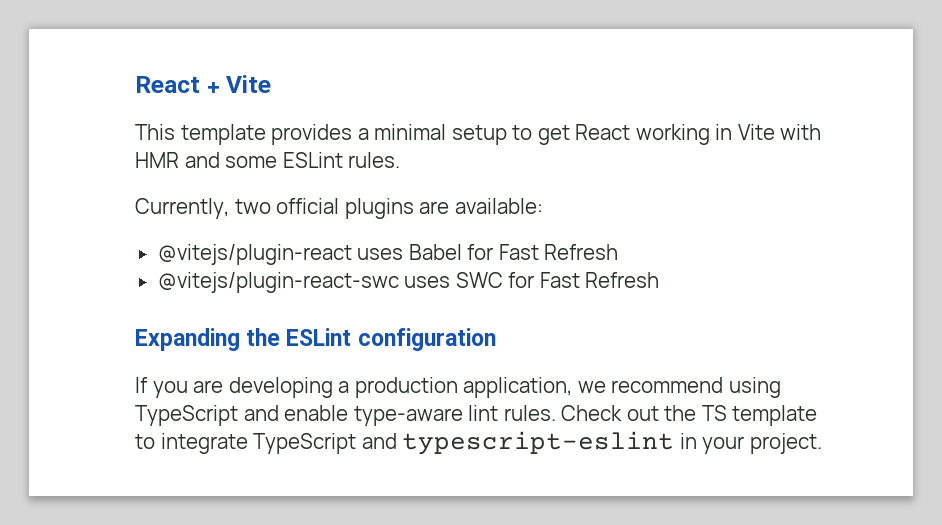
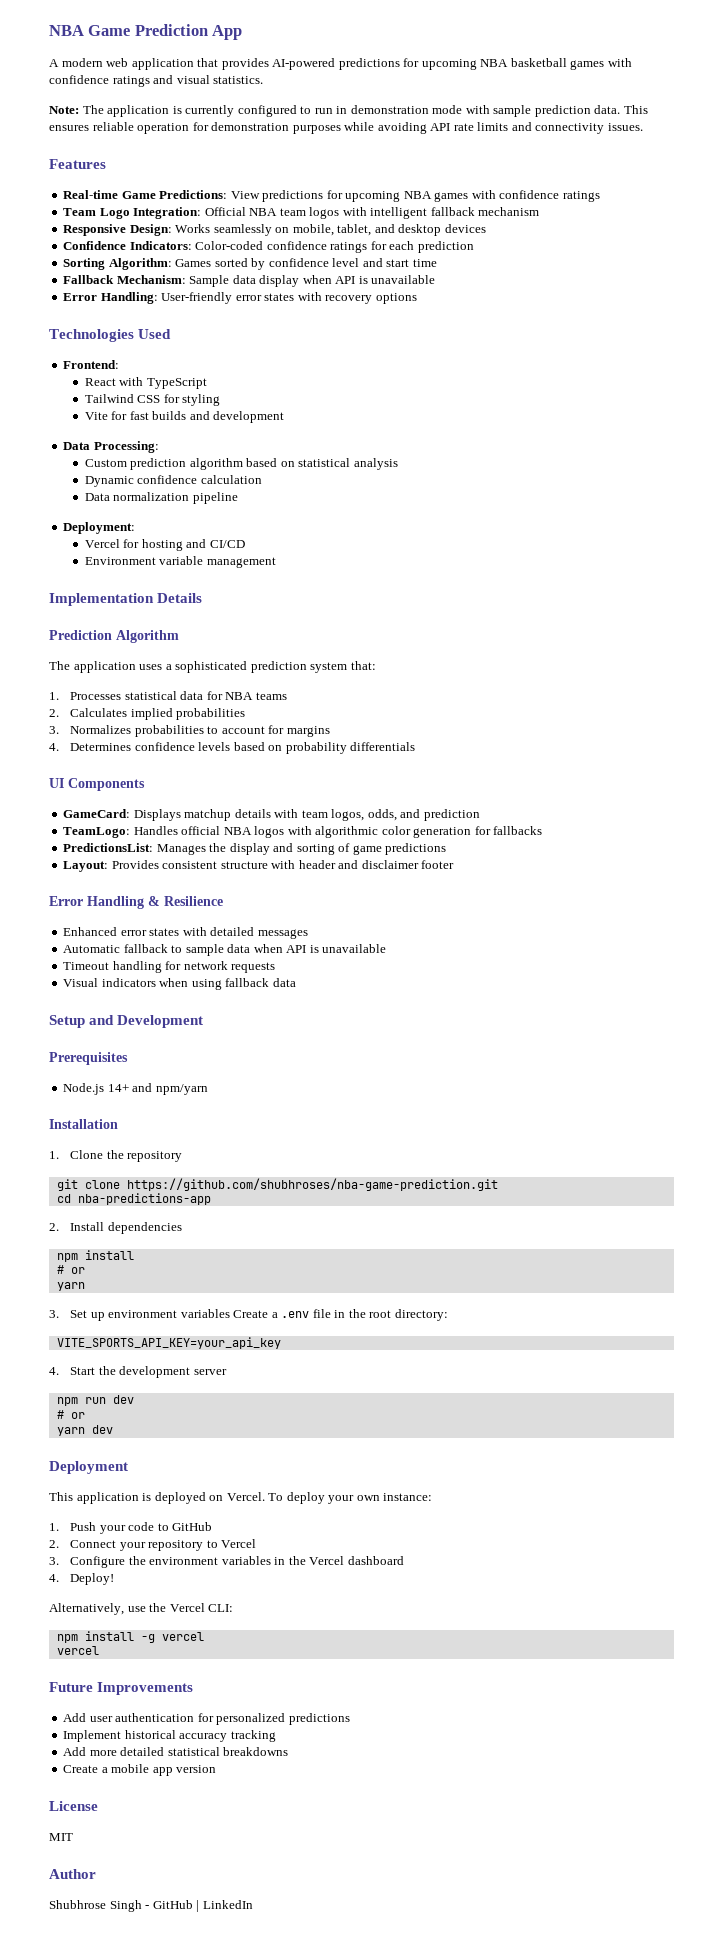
[135,75,272,93] [135,124,822,145] [135,152,401,168] [135,198,543,219] [157,244,619,265] [157,272,660,293] [135,328,496,351] [135,377,781,398] [135,405,818,426] [135,431,822,455] React + Vite // This template provides a minimal setup to get React working in Vite with HMR and some ESLint rules. // Currently, two official plugins are available: // @vitejs/plugin-react uses Babel for Fast Refresh // @vitejs/plugin-react-swc uses SWC for Fast Refresh // Expanding the ESLint configuration // If you are developing a production application, we recommend using TypeScript and enable type-aware lint rules. Check out the TS template to integrate TypeScript and typescript-eslint in your project. -> [49,24,243,40] [49,58,632,70] [49,75,264,87] [49,105,648,117] [49,122,643,134] [49,159,106,169] [63,190,600,202] [63,207,540,219] [63,224,486,236] [63,241,474,253] [63,258,437,270] [63,275,436,287] [63,292,417,304] [49,329,172,342] [63,360,120,369] [84,377,207,389] [84,394,221,406] [84,411,285,423] [63,441,159,453] [84,458,398,470] [84,475,262,487] [84,492,238,504] [63,522,136,534] [84,539,245,551] [84,556,276,568] [49,593,203,606] [49,630,179,643] [49,661,376,673] [49,691,287,700] [49,708,246,720] [49,725,330,737] [49,742,416,754] [49,778,145,791] [63,809,480,821] [63,826,543,838] [63,843,447,855] [63,860,455,872] [49,896,223,909] [63,927,308,939] [63,944,387,956] [63,961,276,973] [63,978,296,990] [49,1015,204,1028] [49,1052,128,1065] [63,1083,208,1095] [49,1119,118,1129] [49,1150,183,1162] [56,1178,498,1191] [56,1193,211,1205] [49,1222,182,1234] [56,1250,134,1262] [56,1265,85,1274] [56,1282,85,1291] [49,1309,448,1321] [56,1337,281,1349] [49,1366,227,1378] [56,1395,134,1406] [56,1410,85,1419] [56,1425,113,1436] [49,1461,128,1474] [49,1492,433,1504] [49,1522,213,1534] [49,1539,257,1551] [49,1556,404,1568] [49,1573,115,1585] [49,1603,234,1615] [56,1631,204,1643] [56,1646,99,1655] [49,1682,194,1695] [63,1713,350,1725] [63,1730,276,1742] [63,1747,289,1756] [63,1764,217,1776] [49,1801,98,1811] [49,1833,73,1841] [49,1869,96,1879] [49,1900,253,1912] NBA Game Prediction App // A modern web application that provides AI-powered predictions for upcoming NBA basketball games with confidence ratings and visual statistics. // Note: The application is currently configured to run in demonstration mode with sample prediction data. This ensures reliable operation for demonstration purposes while avoiding API rate limits and connectivity issues. // Features // Real-time Game Predictions: View predictions for upcoming NBA games with confidence ratings // Team Logo Integration: Official NBA team logos with intelligent fallback mechanism // Responsive Design: Works seamlessly on mobile, tablet, and desktop devices // Confidence Indicators: Color-coded confidence ratings for each prediction // Sorting Algorithm: Games sorted by confidence level and start time // Fallback Mechanism: Sample data display when API is unavailable // Error Handling: User-friendly error states with recovery options // Technologies Used // Frontend: // React with TypeScript // Tailwind CSS for styling // Vite for fast builds and development // Data Processing: // Custom prediction algorithm based on statistical analysis // Dynamic confidence calculation // Data normalization pipeline // Deployment: // Vercel for hosting and CI/CD // Environment variable management // Implementation Details // Prediction Algorithm // The application uses a sophisticated prediction system that: // 1. Processes statistical data for NBA teams // 2. Calculates implied probabilities // 3. Normalizes probabilities to account for margins // 4. Determines confidence levels based on probability differentials // UI Components // GameCard: Displays matchup details with team logos, odds, and prediction // TeamLogo: Handles official NBA logos with algorithmic color generation for fallbacks // PredictionsList: Manages the display and sorting of game predictions // Layout: Provides consistent structure with header and disclaimer footer // Error Handling & Resilience // Enhanced error states with detailed messages // Automatic fallback to sample data when API is unavailable // Timeout handling for network requests // Visual indicators when using fallback data // Setup and Development // Prerequisites // Node.js 14+ and npm/yarn // Installation // 1. Clone the repository // git clone https://github.com/shubhroses/nba-game-prediction.git // cd nba-predictions-app // 2. Install dependencies // npm install // # or // yarn // 3. Set up environment variables Create a .env file in the root directory: // VITE_SPORTS_API_KEY=your_api_key // 4. Start the development server // npm run dev // # or // yarn dev // Deployment // This application is deployed on Vercel. To deploy your own instance: // 1. Push your code to GitHub // 2. Connect your repository to Vercel // 3. Configure the environment variables in the Vercel dashboard // 4. Deploy! // Alternatively, use the Vercel CLI: // npm install -g vercel // vercel // Future Improvements // Add user authentication for personalized predictions // Implement historical accuracy tracking // Add more detailed statistical breakdowns // Create a mobile app version // License // MIT // Author // Shubhrose Singh - GitHub | LinkedIn

